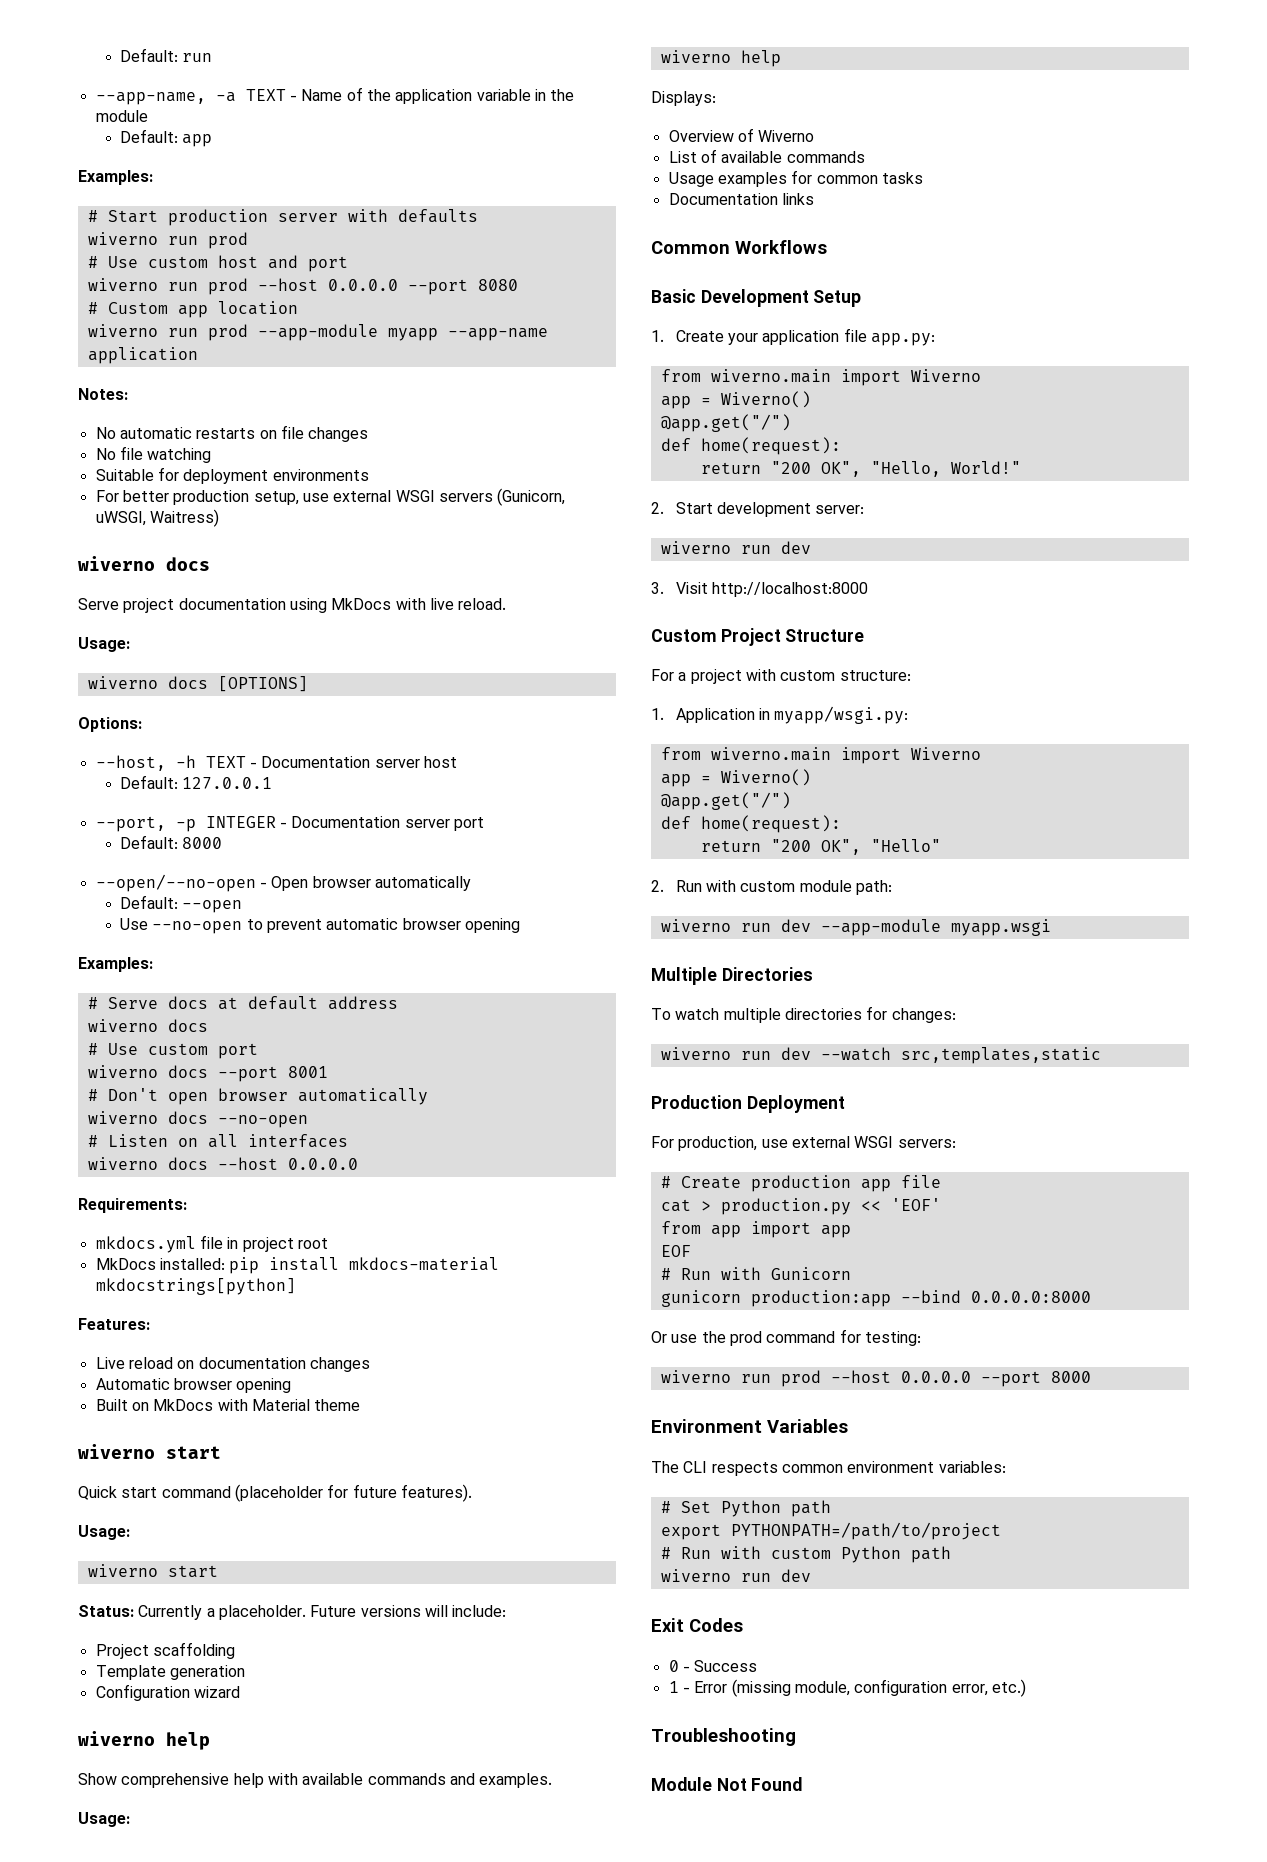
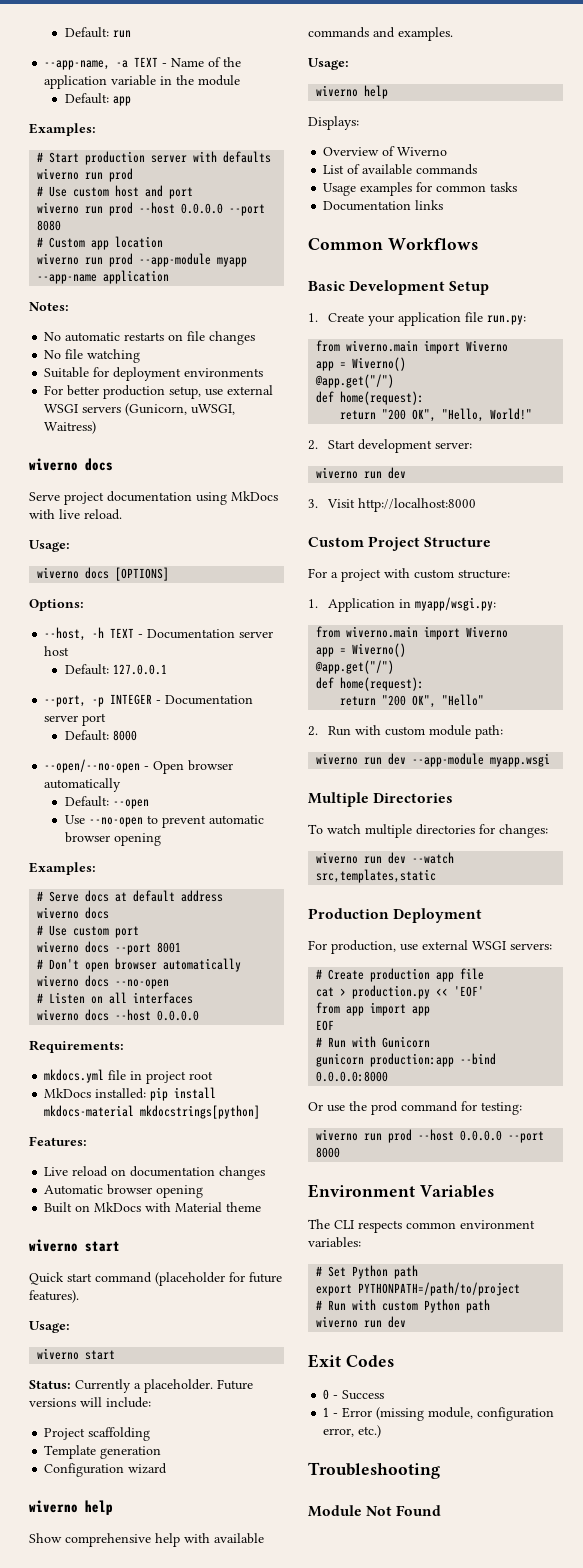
[870,333,935,346] app.py: -> [487,315,527,325] run.py:

